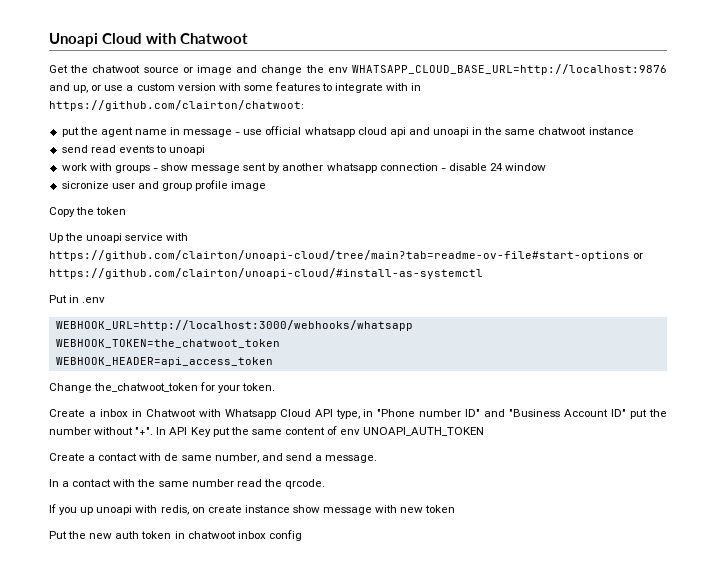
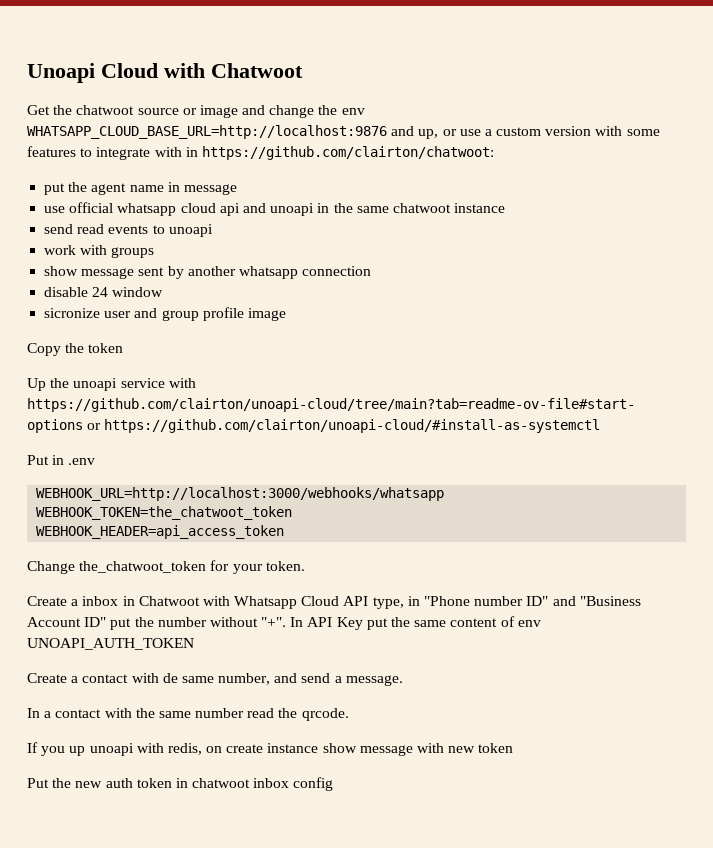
[235,132,241,135] - -> (237, 189) //
[152,168,158,171] - -> (155, 252) //
[440,168,446,171] - -> (372, 271) //

